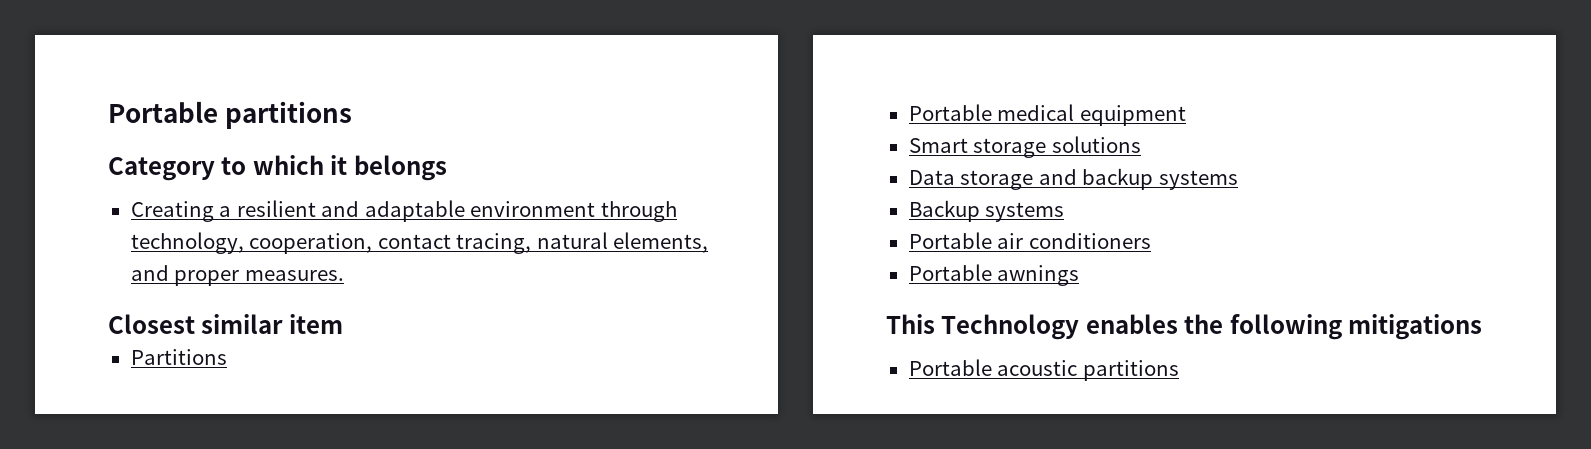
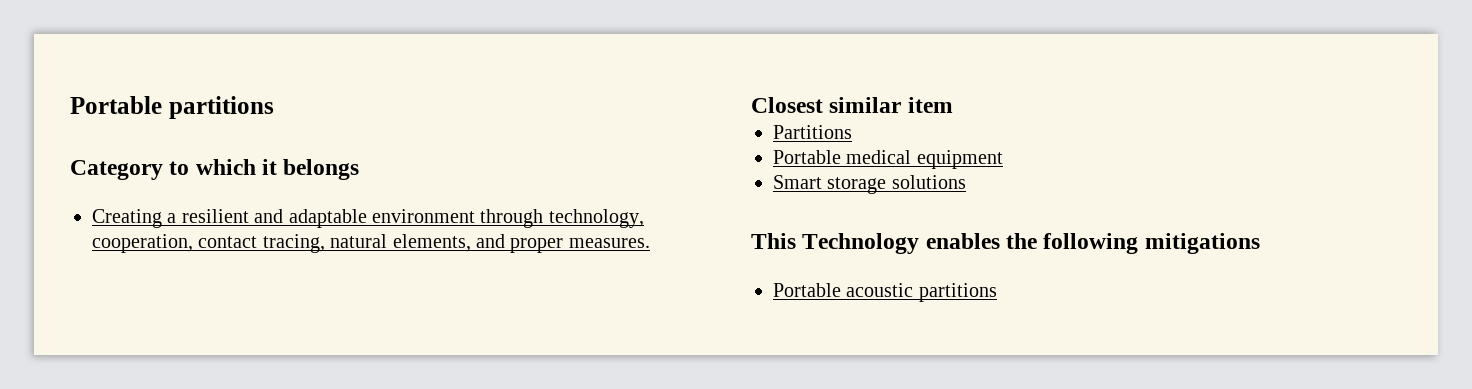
[908,168,1238,190] [908,200,1065,222] [908,232,1151,249] [908,264,1080,286] // Data storage and backup systems // Backup systems // Portable air conditioners // Portable awnings -> (966, 182) none

